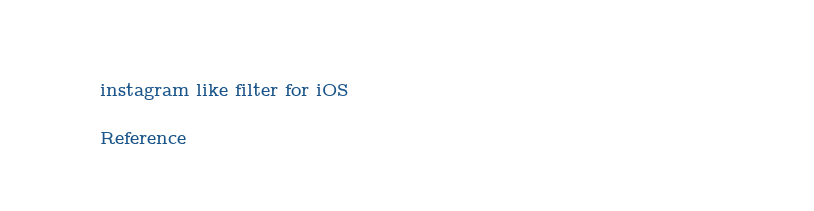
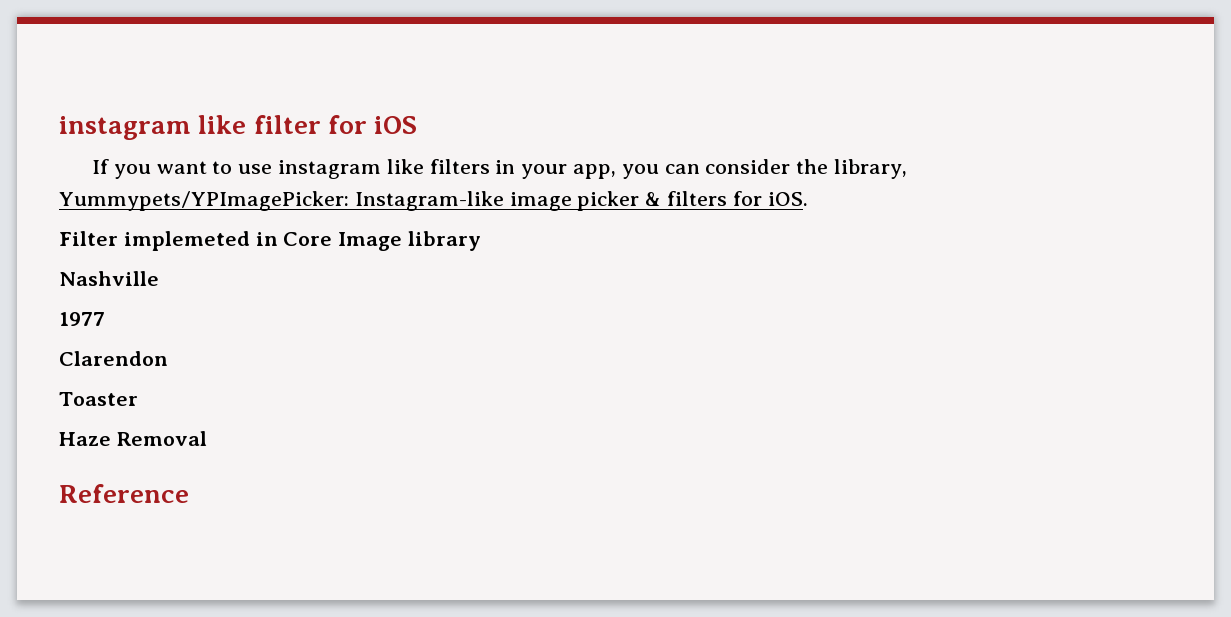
(349, 90) none -> [91,159,908,179] [59,191,808,211] [59,231,482,251] [59,271,159,286] [59,312,105,326] [59,351,168,366] [59,392,138,406] [59,431,207,446] // If you want to use instagram like filters in your app, you can consider the library, Yummypets/YPImagePicker: Instagram-like image picker & filters for iOS. // Filter implemeted in Core Image library // Nashville // 1977 // Clarendon // Toaster // Haze Removal

